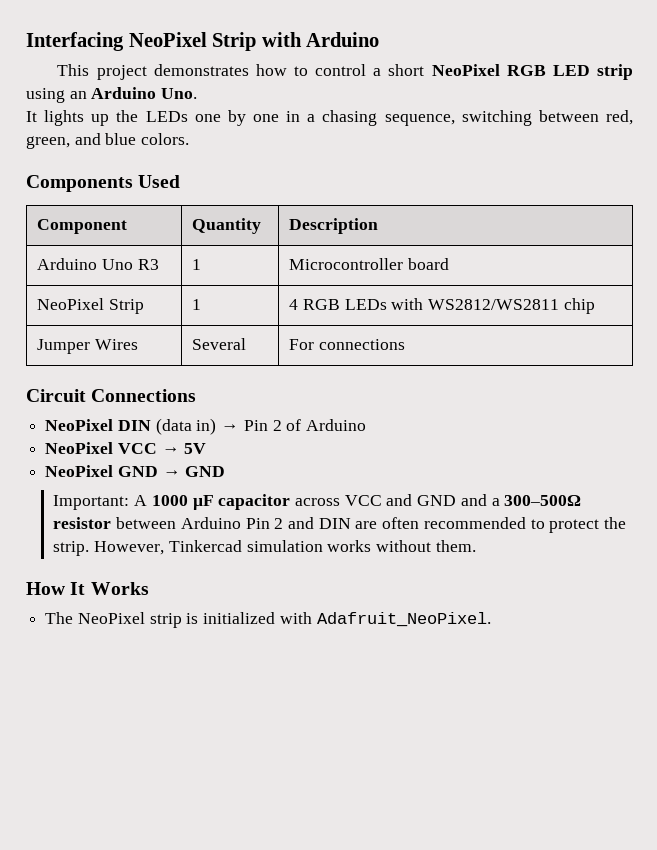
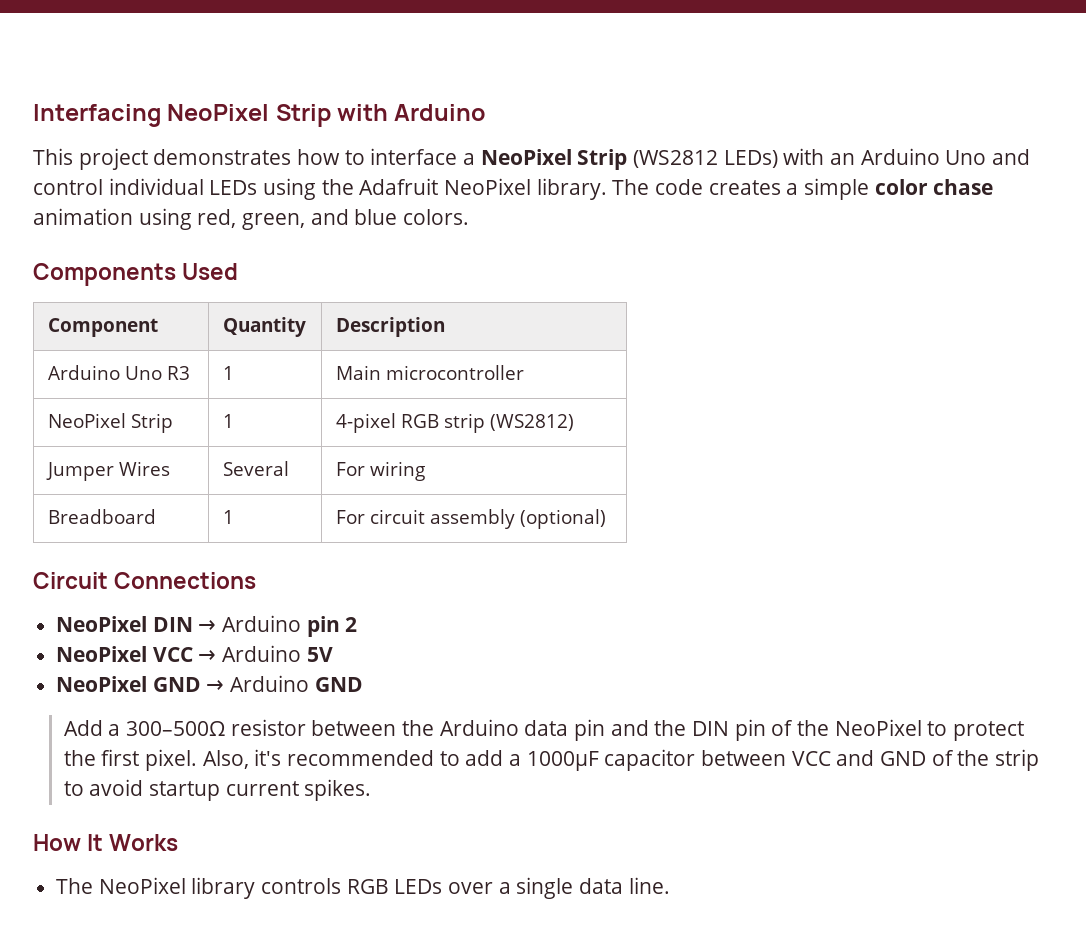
[315,64,633,80] [26,87,198,103] [26,110,599,126] control a short NeoPixel RGB LED strip using an Arduino Uno. // It lights up the LEDs one by one in a chasing sequence, switching between -> [370,148,1031,170] [33,178,994,200] [33,208,192,230] interface a NeoPixel Strip (WS2812 LEDs) with an Arduino Uno and control individual LEDs using the Adafruit NeoPixel library. The code creates a simple color chase animation using
[289,258,450,270] Microcontroller board -> [335,365,524,380] Main microcontroller
[289,298,595,314] [37,339,139,354] [192,338,247,350] [289,339,406,350] 4 RGB LEDs with WS2812/WS2811 chip // Jumper Wires | Several | For connections -> [335,413,574,433] [45,461,170,481] [222,461,289,476] [335,461,425,481] [47,509,156,524] [222,510,234,524] [335,509,606,529] 4-pixel RGB strip (WS2812) // Jumper Wires | Several | For wiring // Breadboard | 1 | For circuit assembly (optional)
[155,418,367,435] (data in) → Pin 2 of Arduino -> [198,615,358,637] → Arduino pin 2
(180, 450) none -> [222,645,302,662] Arduino
(181, 473) none -> [230,675,310,692] Arduino
[53,494,582,510] [53,517,627,533] [53,540,476,556] Important: A 1000 µF capacitor across VCC and GND and a 300–500Ω resistor between Arduino Pin 2 and DIN are often recommended to protect the strip. However, Tinkercad simulation works without them. -> [63,719,1025,741] [63,749,1040,771] [63,779,372,801] Add a 300–500Ω resistor between the Arduino data pin and the DIN pin of the NeoPixel to protect the first pixel. Also, it's recommended to add a 1000µF capacitor between VCC and GND of the strip to avoid startup current spikes.
[149,612,491,628] strip is initialized with Adafruit_NeoPixel. -> [191,877,670,899] library controls RGB LEDs over a single data line.

